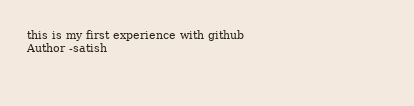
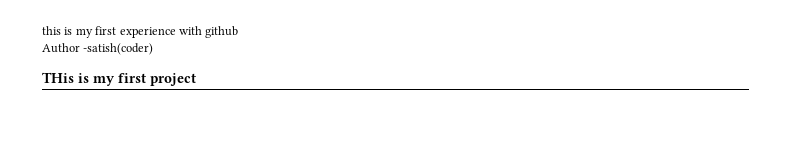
[69,43,107,52] -satish -> [83,43,154,55] [42,72,196,86] -satish(coder) // THis is my first project

